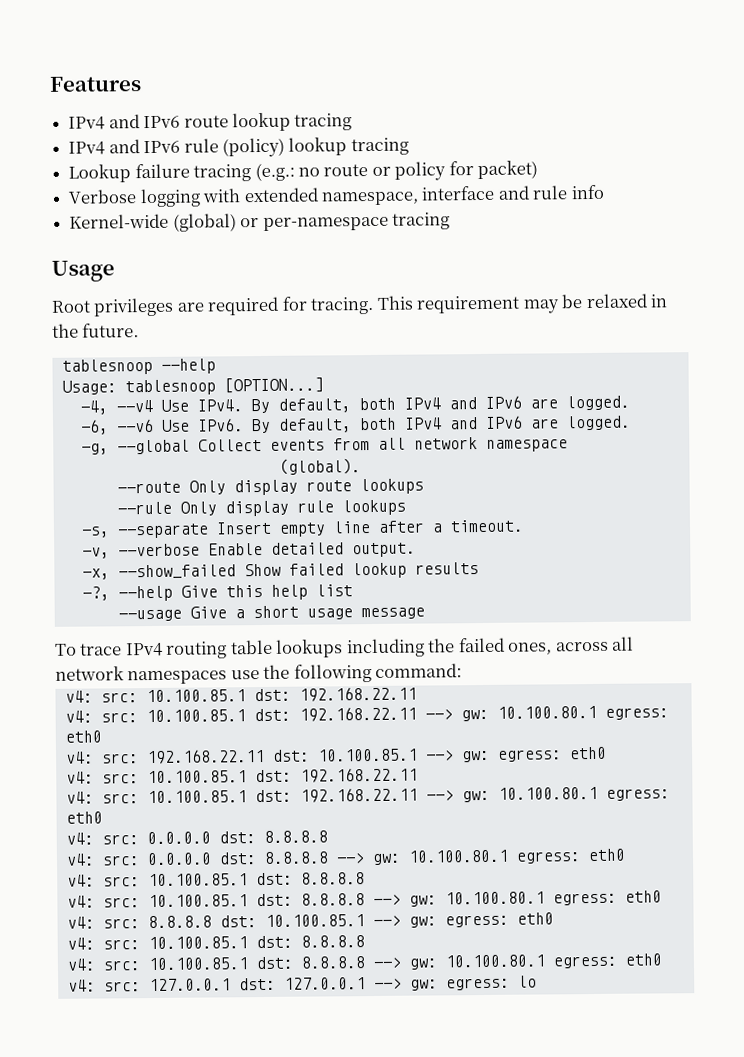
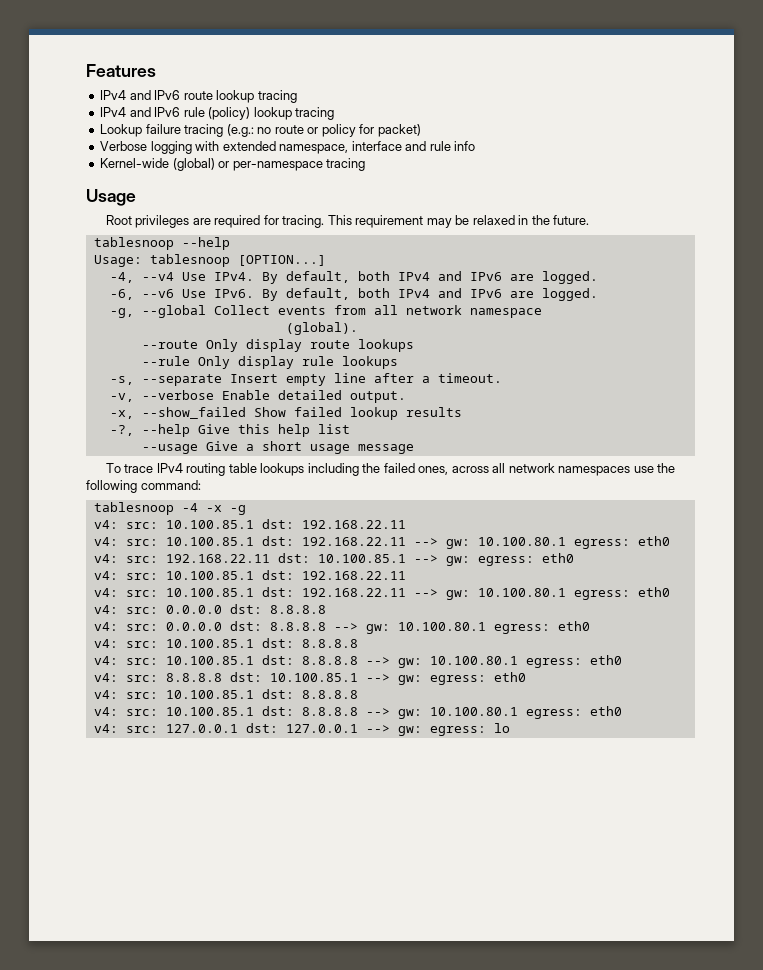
(463, 670) none -> [93,502,246,515] // tablesnoop -4 -x -g

